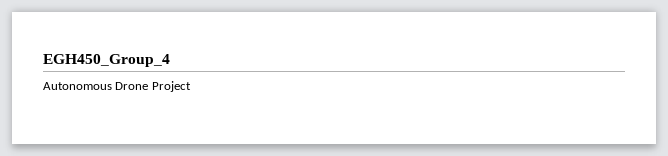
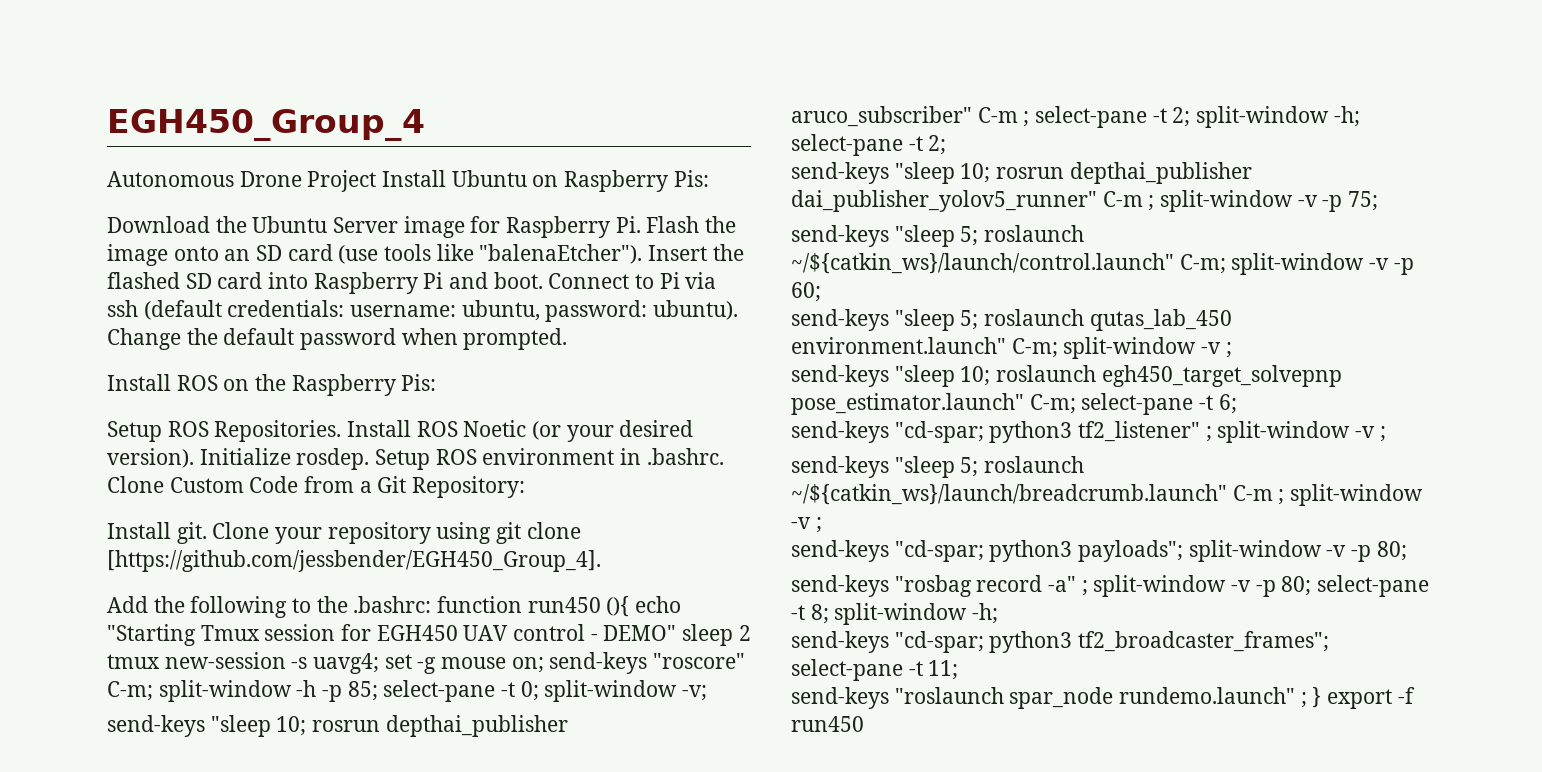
(191, 86) none -> [382,170,709,192] [107,216,737,238] [107,244,744,266] [107,272,717,294] [107,300,739,322] [107,328,568,350] [107,374,437,396] [107,420,694,442] [107,448,724,470] [107,476,526,498] [107,522,581,544] [107,550,601,572] [107,596,682,618] [107,624,751,646] [107,652,746,674] [107,680,708,702] [107,715,568,737] [791,106,1360,128] [791,134,947,156] [791,162,1252,184] [791,190,1379,212] [791,225,1085,247] [791,253,1414,275] [791,282,821,302] [791,309,1232,331] [791,337,1232,359] [791,365,1342,387] [791,393,1237,415] [791,421,1386,443] [791,456,1085,478] [791,484,1424,506] [791,517,822,533] [791,540,1407,562] [791,575,1430,597] [791,603,999,625] [791,631,1330,653] [791,659,959,681] [791,687,1415,709] [791,716,864,732] Install Ubuntu on Raspberry Pis: // Download the Ubuntu Server image for Raspberry Pi. Flash the image onto an SD card (use tools like "balenaEtcher"). Insert the flashed SD card into Raspberry Pi and boot. Connect to Pi via ssh (default credentials: username: ubuntu, password: ubuntu). Change the default password when prompted. // Install ROS on the Raspberry Pis: // Setup ROS Repositories. Install ROS Noetic (or your desired version). Initialize rosdep. Setup ROS environment in .bashrc. Clone Custom Code from a Git Repository: // Install git. Clone your repository using git clone [https://github.com/jessbender/EGH450_Group_4]. // Add the following to the .bashrc: function run450 (){ echo "Starting Tmux session for EGH450 UAV control - DEMO" sleep 2 tmux new-session -s uavg4; set -g mouse on; send-keys "roscore" C-m; split-window -h -p 85; select-pane -t 0; split-window -v; // send-keys "sleep 10; rosrun depthai_publisher aruco_subscriber" C-m ; select-pane -t 2; split-window -h; select-pane -t 2; // send-keys "sleep 10; rosrun depthai_publisher dai_publisher_yolov5_runner" C-m ; split-window -v -p 75; // send-keys "sleep 5; roslaunch ~/${catkin_ws}/launch/control.launch" C-m; split-window -v -p 60; // send-keys "sleep 5; roslaunch qutas_lab_450 environment.launch" C-m; split-window -v ; // send-keys "sleep 10; roslaunch egh450_target_solvepnp pose_estimator.launch" C-m; select-pane -t 6; // send-keys "cd-spar; python3 tf2_listener" ; split-window -v ; // send-keys "sleep 5; roslaunch ~/${catkin_ws}/launch/breadcrumb.launch" C-m ; split-window -v ; // send-keys "cd-spar; python3 payloads"; split-window -v -p 80; // send-keys "rosbag record -a" ; split-window -v -p 80; select-pane -t 8; split-window -h; // send-keys "cd-spar; python3 tf2_broadcaster_frames"; select-pane -t 11; // send-keys "roslaunch spar_node rundemo.launch" ; } export -f run450

